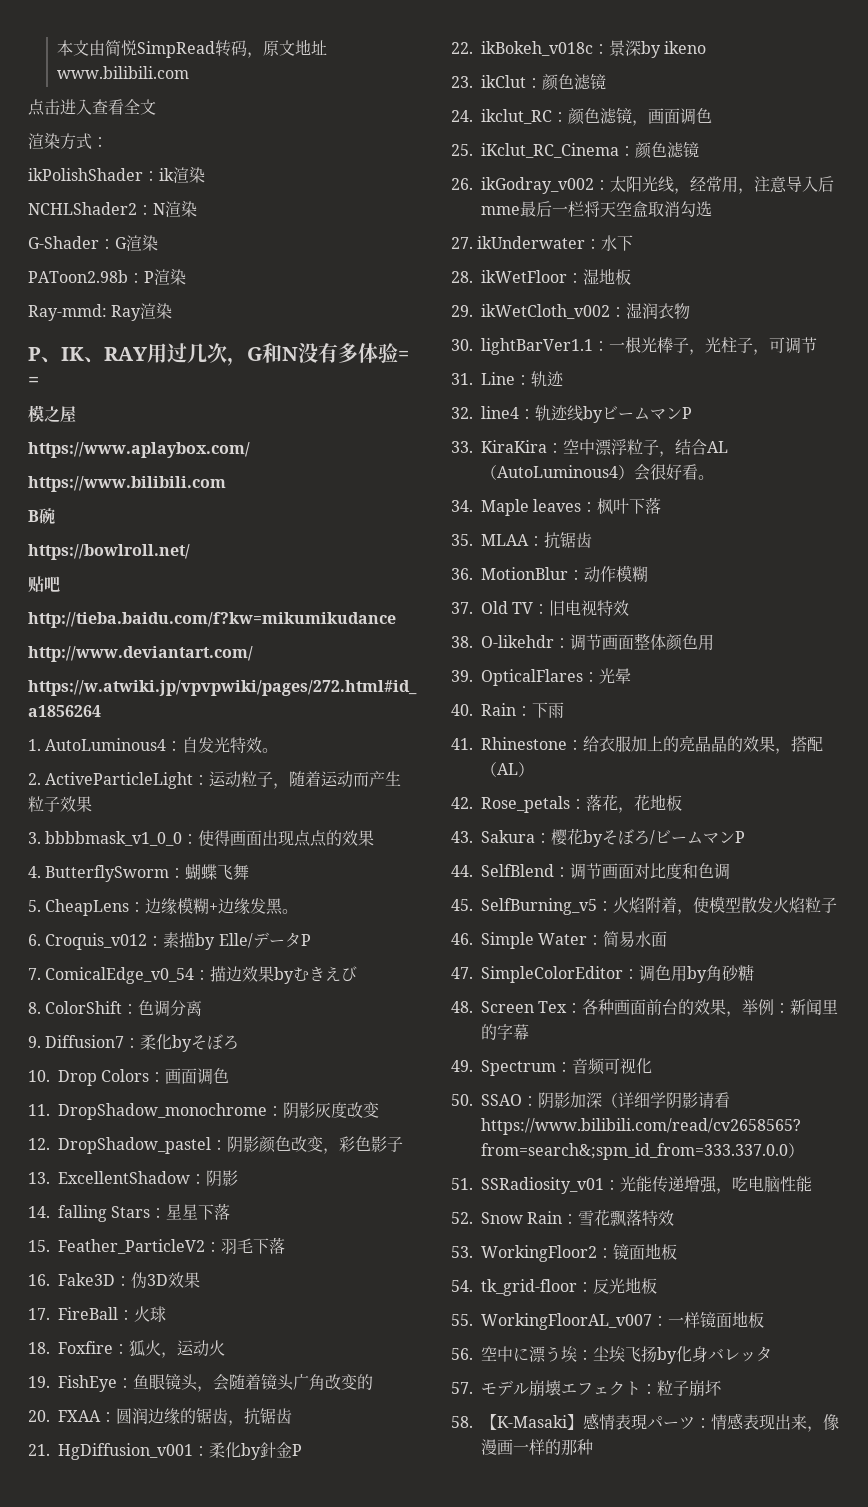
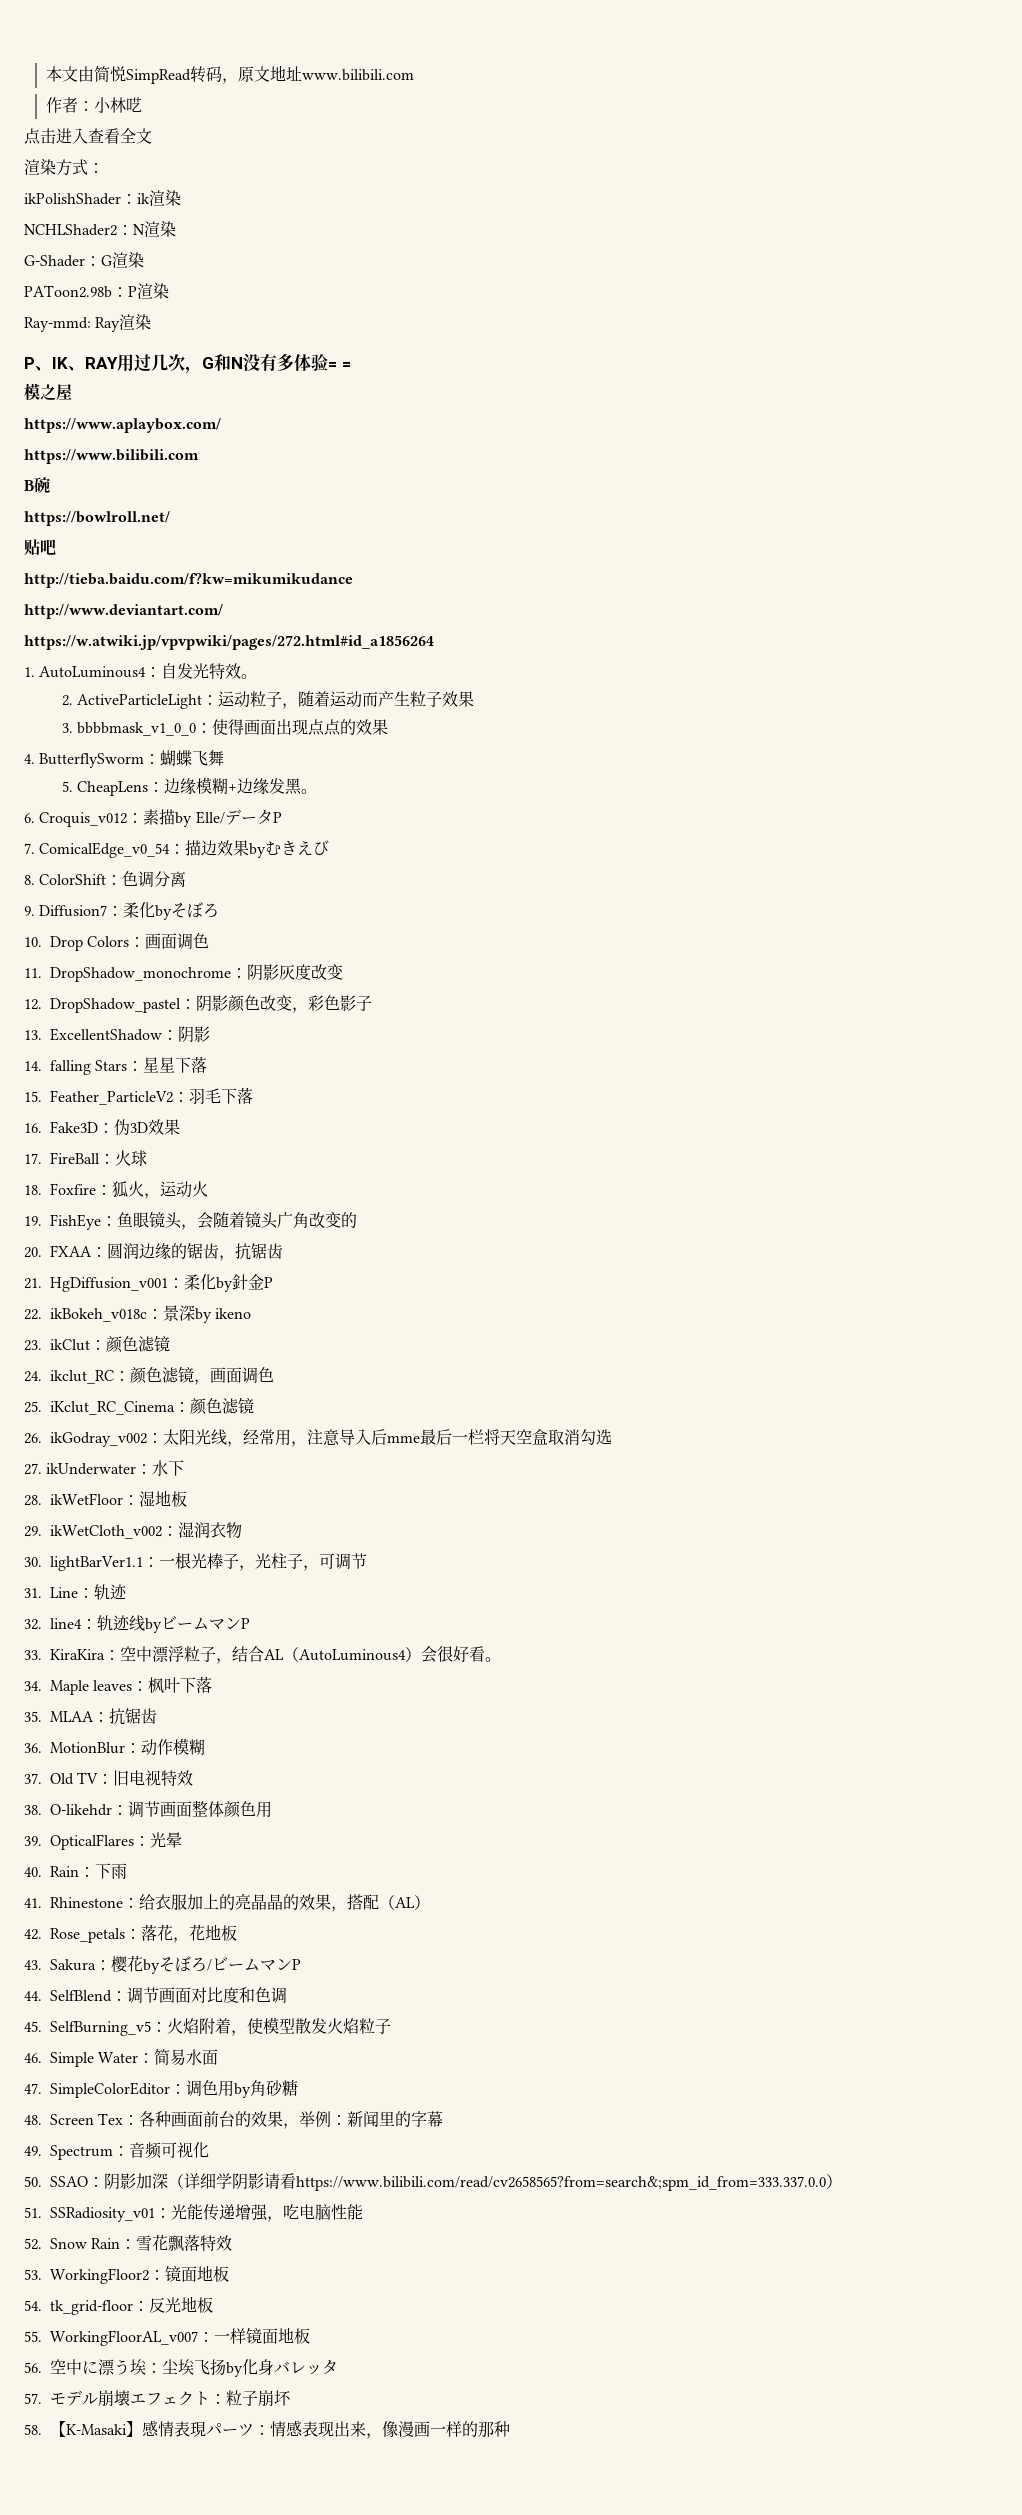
(190, 72) none -> [45,97,142,113] // 作者：小林呓

